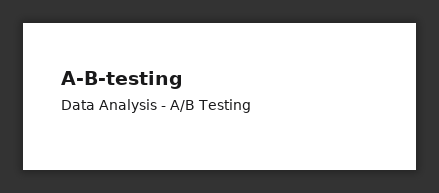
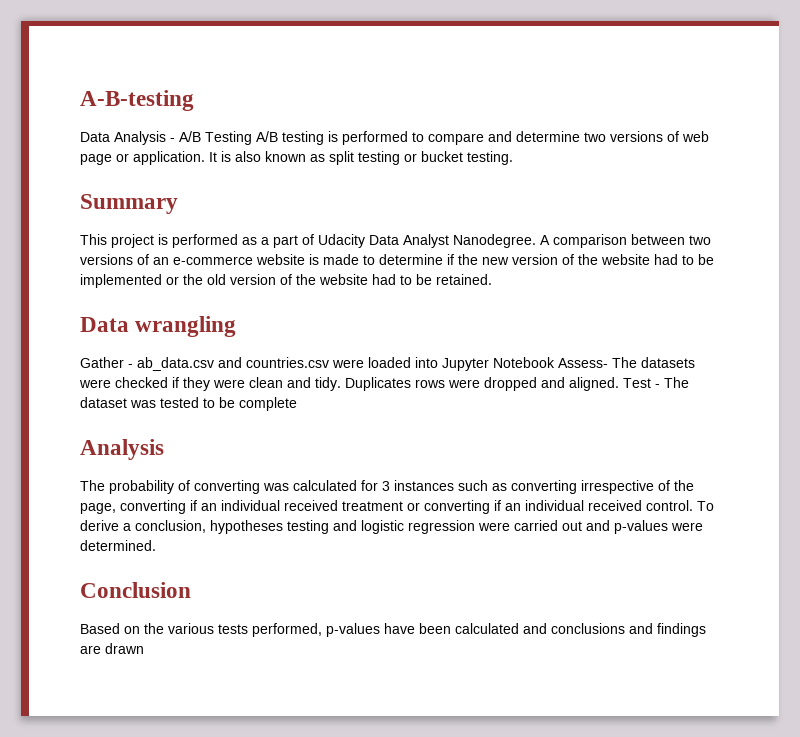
(251, 106) none -> [256,131,709,145] [80,151,513,165] [80,194,178,214] [80,234,711,248] [80,254,714,265] [80,274,492,288] [80,316,237,337] [80,357,695,371] [79,377,689,391] [80,397,297,411] [80,439,164,460] [80,480,694,494] [80,500,714,514] [80,520,703,534] [80,540,156,551] [80,582,191,598] [80,623,706,637] [80,643,144,654] A/B testing is performed to compare and determine two versions of web page or application. It is also known as split testing or bucket testing. // Summary // This project is performed as a part of Udacity Data Analyst Nanodegree. A comparison between two versions of an e-commerce website is made to determine if the new version of the website had to be implemented or the old version of the website had to be retained. // Data wrangling // Gather - ab_data.csv and countries.csv were loaded into Jupyter Notebook Assess- The datasets were checked if they were clean and tidy. Duplicates rows were dropped and aligned. Test - The dataset was tested to be complete // Analysis // The probability of converting was calculated for 3 instances such as converting irrespective of the page, converting if an individual received treatment or converting if an individual received control. To derive a conclusion, hypotheses testing and logistic regression were carried out and p-values were determined. // Conclusion // Based on the various tests performed, p-values have been calculated and conclusions and findings are drawn

